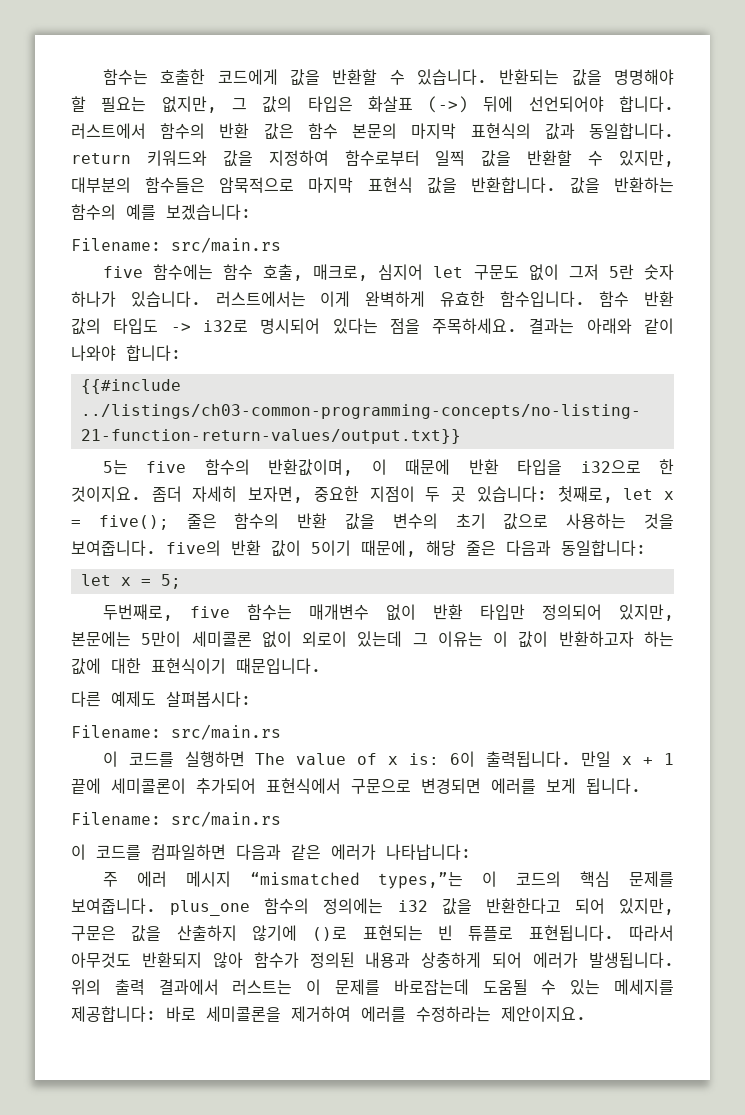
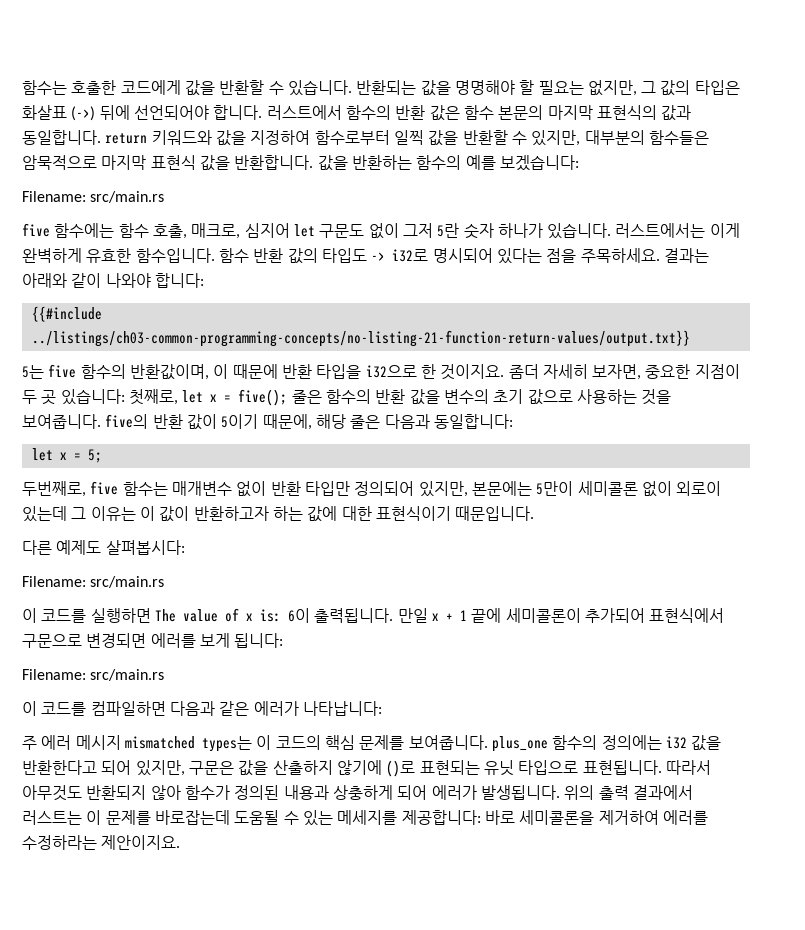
[586,778,641,794] 됩니다. -> [234,633,284,648] 됩니다:
[249,871,464,889] “mismatched types,”는 -> [124,736,252,752] mismatched types는
[438,925,514,941] 빈 튜플로 -> [483,760,579,776] 유닛 타입으로

